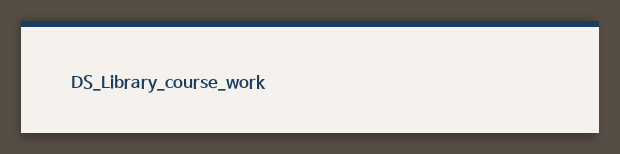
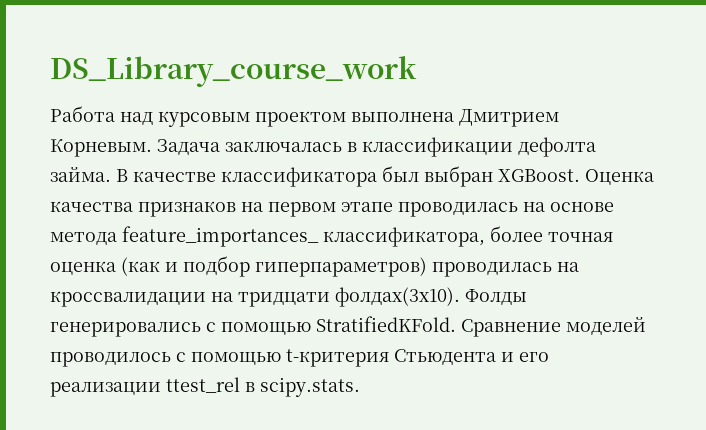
(266, 84) none -> [50,106,559,127] [50,137,596,157] [50,166,654,187] [50,201,614,217] [50,226,613,247] [50,256,579,277] [50,287,527,307] [50,316,646,337] [50,349,549,367] [50,377,360,397] // Работа над курсовым проектом выполнена Дмитрием Корневым. Задача заключалась в классификации дефолта займа. В качестве классификатора был выбран XGBoost. Оценка качества признаков на первом этапе проводилась на основе метода feature_importances_ классификатора, более точная оценка (как и подбор гиперпараметров) проводилась на кроссвалидации на тридцати фолдах(3х10). Фолды генерировались с помощью StratifiedKFold. Сравнение моделей проводилось с помощью t-критерия Стьюдента и его реализации ttest_rel в scipy.stats.

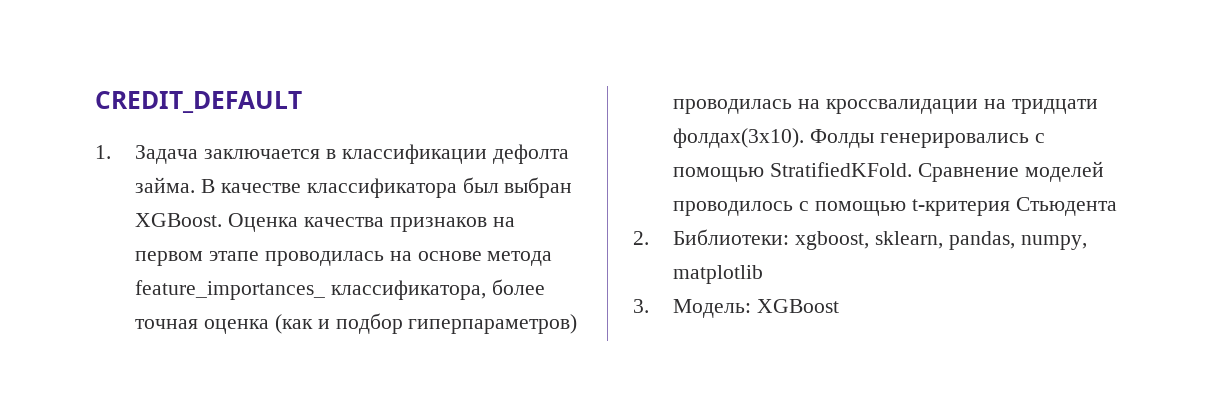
[50,56,417,87] [50,106,559,127] [50,139,342,157] DS_Library_course_work // Работа над курсовым проектом выполнена Дмитрием Корневым. Задача заключалась -> [95,91,302,113] [95,145,321,164] CREDIT_DEFAULT // 1. Задача заключается
[501,352,549,362] [50,377,360,397] и его реализации ttest_rel в scipy.stats. -> [633,229,1087,250] [673,265,764,284] [633,299,840,318] // 2. Библиотеки: xgboost, sklearn, pandas, numpy, matplotlib // 3. Модель: XGBoost

